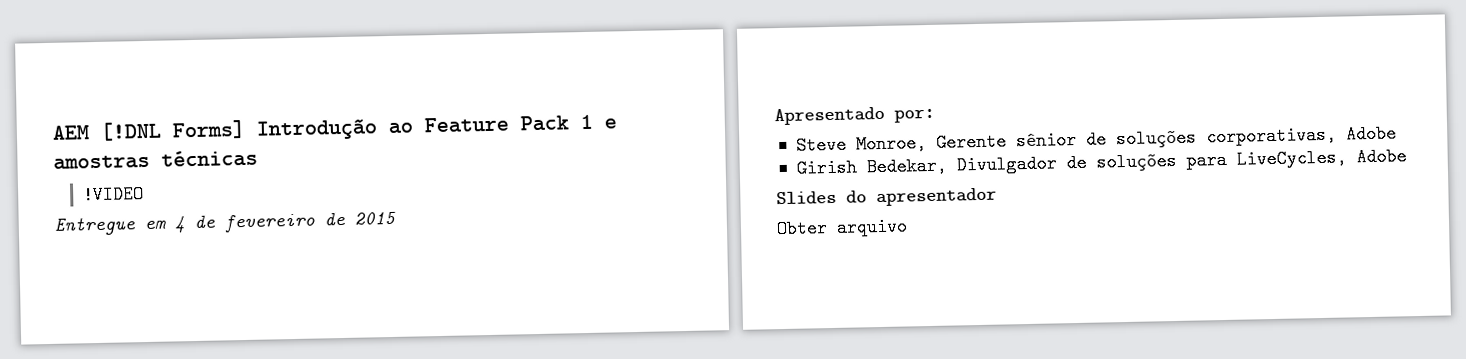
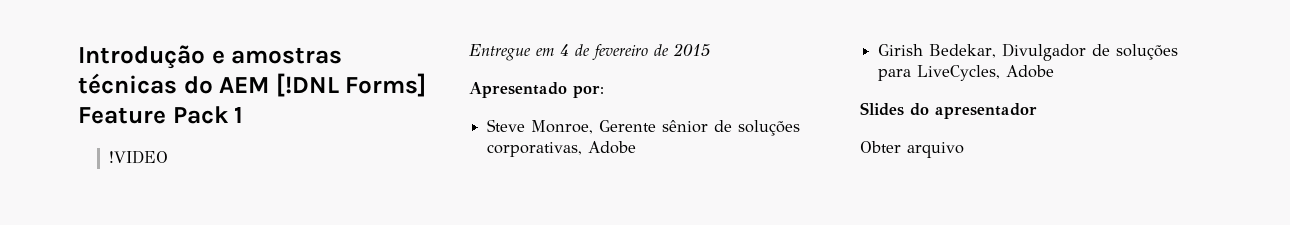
(52, 132) none -> [78,45,343,69] [78,73,213,94] Introdução e amostras técnicas do
[256,119,413,141] Introdução ao -> (427, 85) none
[604,118,617,129] [53,149,258,170] e amostras técnicas -> (244, 115) none

